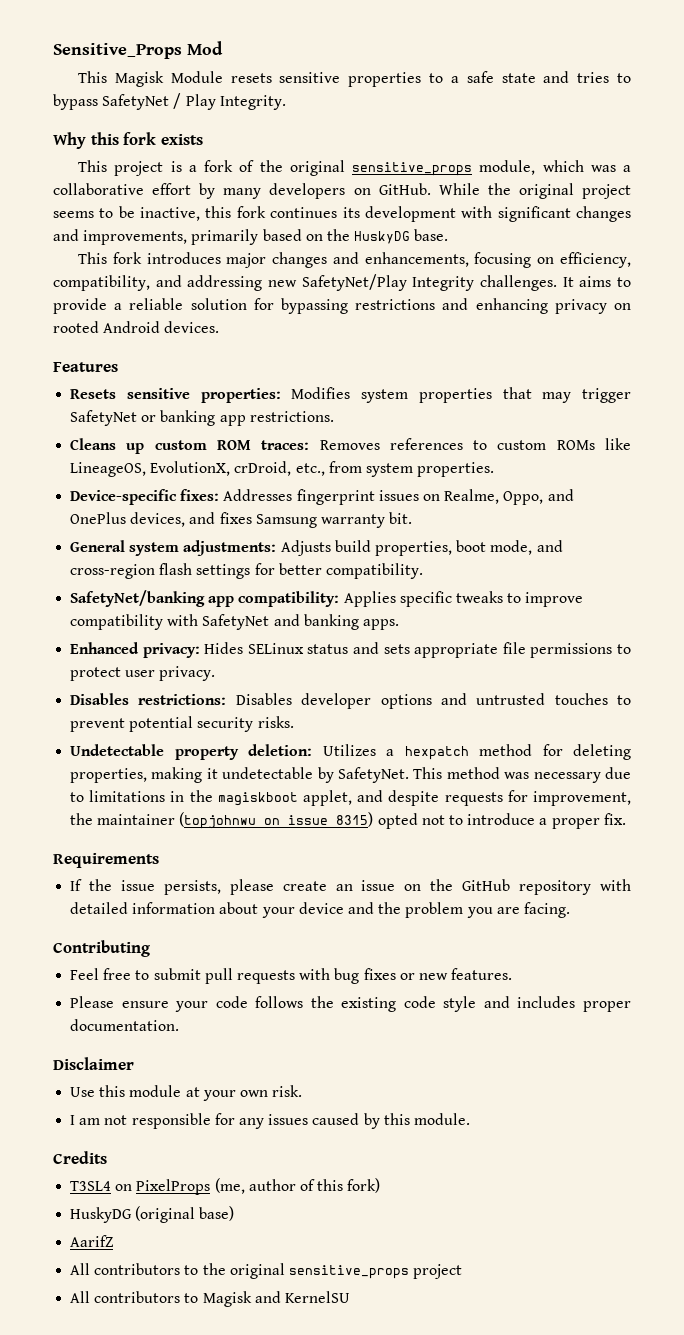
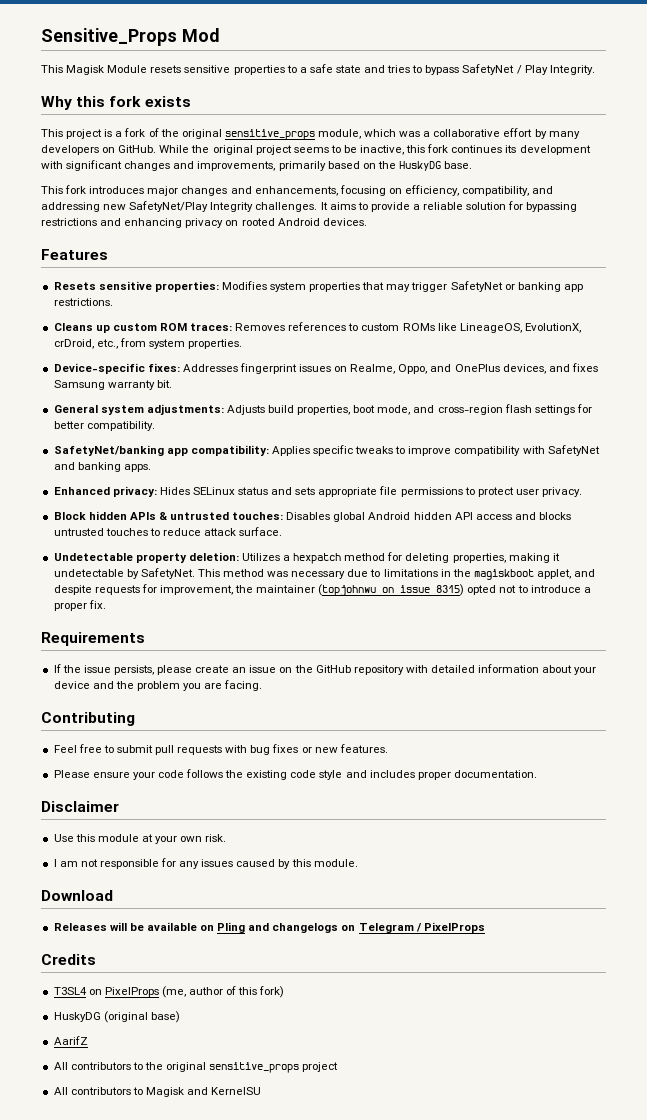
[70,693,631,709] [70,716,294,732] Disables restrictions: Disables developer options and untrusted touches to prevent potential security risks. -> [53,511,572,522] [53,527,283,536] Block hidden APIs & untrusted touches: Disables global Android hidden API access and blocks untrusted touches to reduce attack surface.
(470, 1119) none -> [41,890,113,901] [53,922,485,933] // Download // Releases will be available on Pling and changelogs on Telegram / PixelProps

